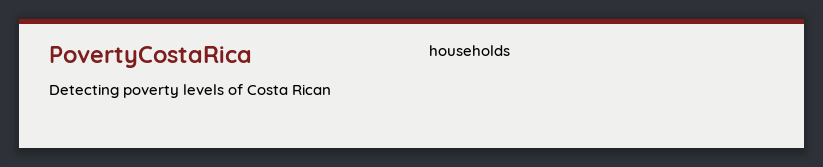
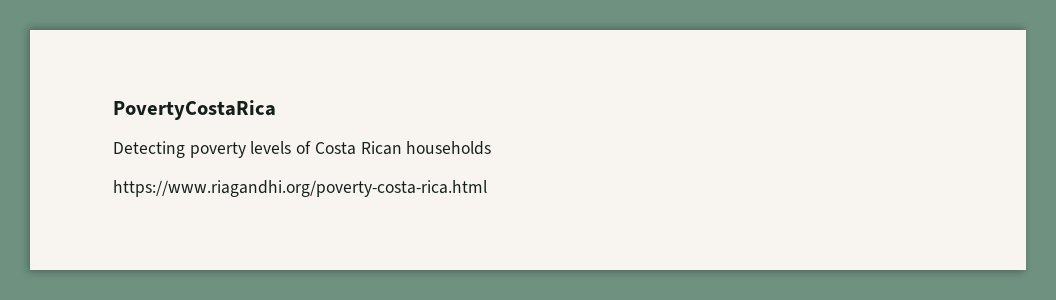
(510, 50) none -> [113,180,487,197] // https://www.riagandhi.org/poverty-costa-rica.html

